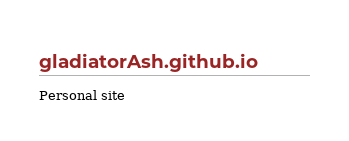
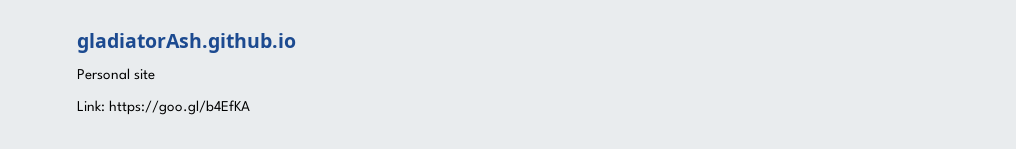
(125, 95) none -> [77,100,251,115] // Link: https://goo.gl/b4EfKA

